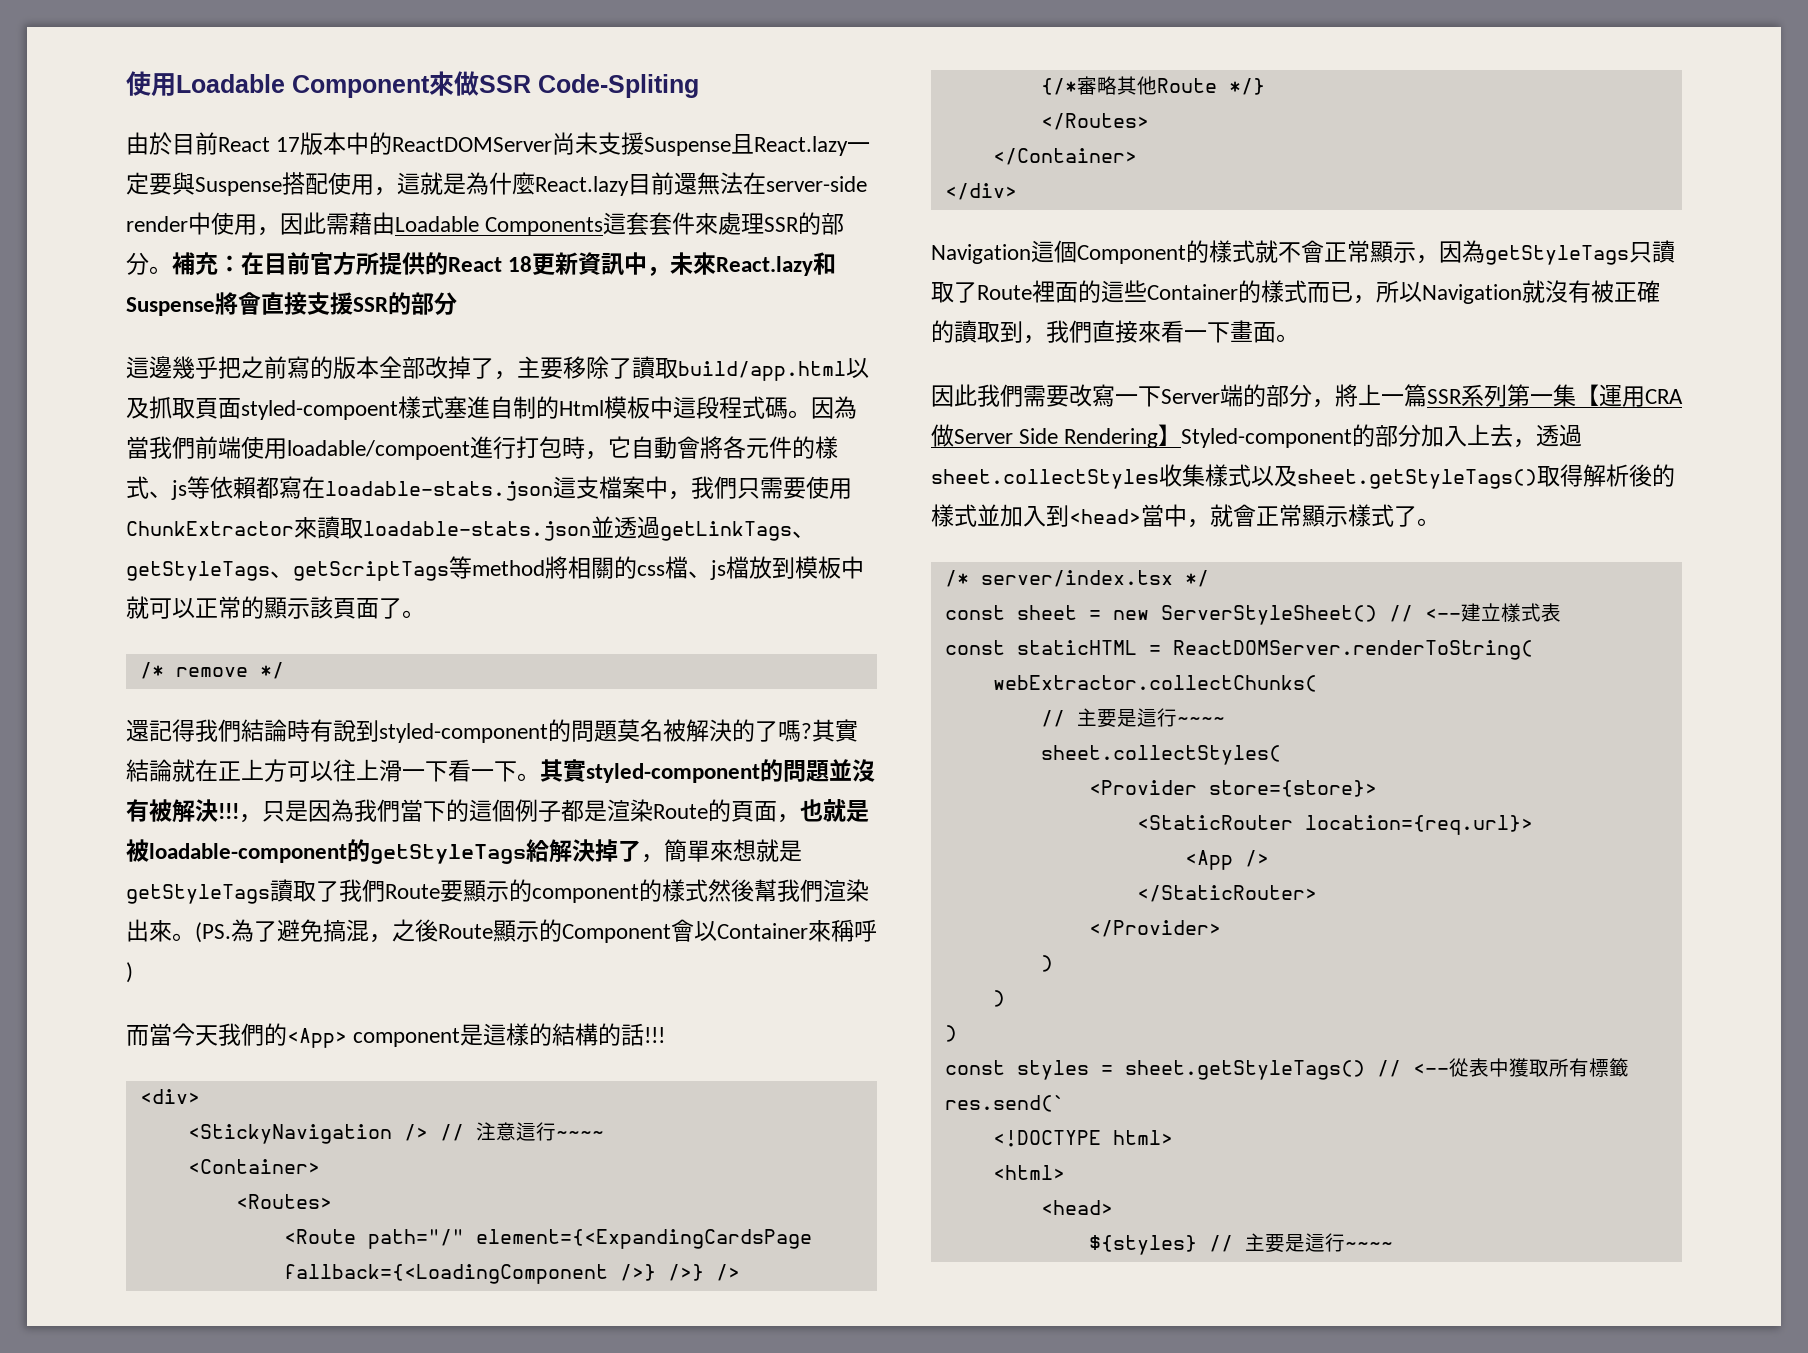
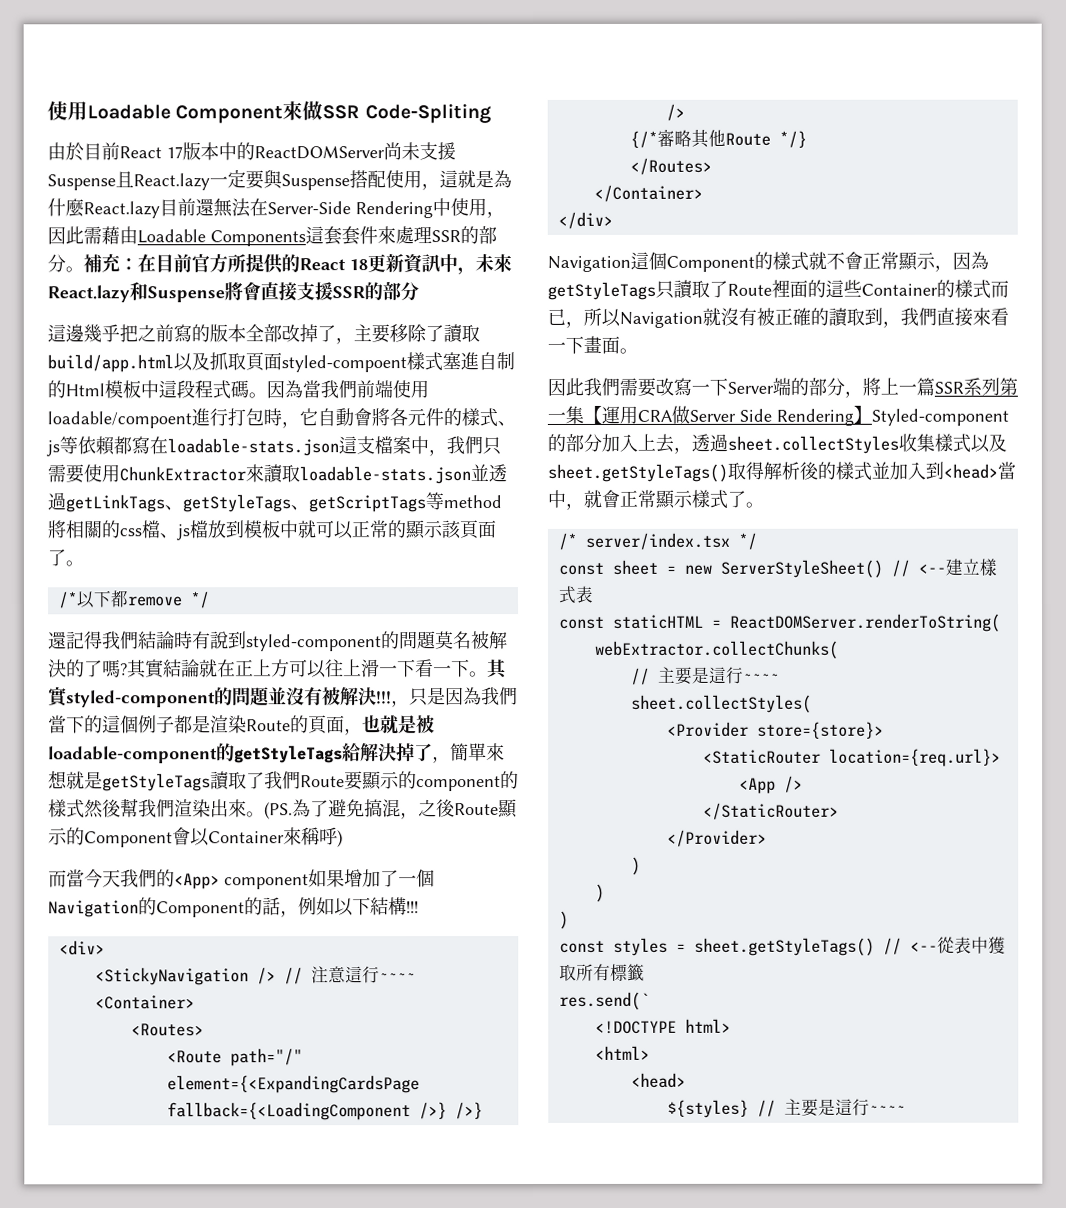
[766,176,867,192] [126,216,188,232] server-side render -> [267,201,433,219] Server-Side Rendering
(164, 670) none -> [75,590,129,609] 以下都
[460,1023,645,1046] 是這樣的結構的話 -> [308,869,435,888] [48,897,407,918] 如果增加了一個Navigation的Component的話，例如以下結構

